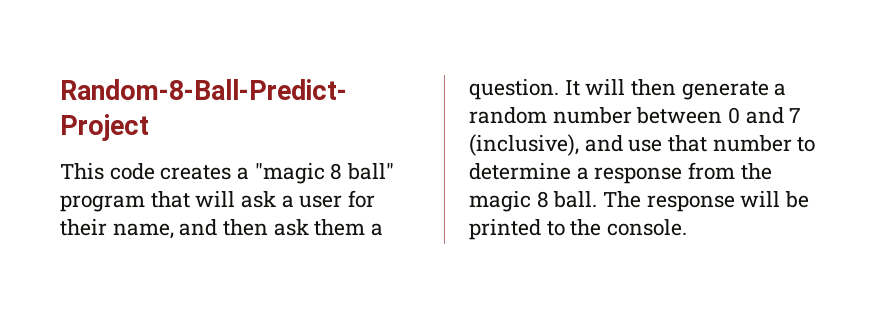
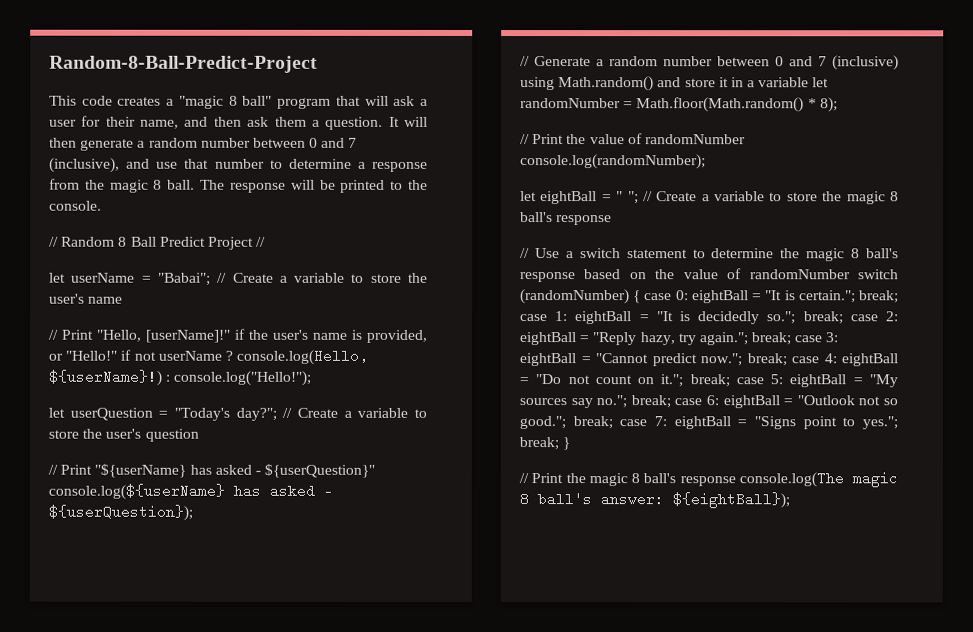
(688, 227) none -> [49,236,267,250] [49,272,429,286] [49,293,124,304] [48,328,427,343] [48,348,369,365] [48,369,312,386] [48,407,427,421] [48,428,199,442] [48,463,376,478] [48,483,333,500] [48,504,193,521] [520,55,899,71] [520,76,830,92] [520,97,838,113] [520,133,746,145] [520,154,706,170] [520,191,899,205] [520,212,613,226] [520,248,899,262] [520,268,899,283] [520,289,899,305] [519,311,899,325] [519,332,839,346] [519,353,898,367] [519,374,898,388] [519,395,898,409] [519,416,898,430] [519,437,571,451] [519,471,898,488] [519,492,790,509] // // Random 8 Ball Predict Project // // let userName = "Babai"; // Create a variable to store the user's name // // Print "Hello, [userName]!" if the user's name is provided, or "Hello!" if not userName ? console.log(Hello, ${userName}!) : console.log("Hello!"); // let userQuestion = "Today's day?"; // Create a variable to store the user's question // // Print "${userName} has asked - ${userQuestion}" console.log(${userName} has asked - ${userQuestion}); // // Generate a random number between 0 and 7 (inclusive) using Math.random() and store it in a variable let randomNumber = Math.floor(Math.random() * 8); // // Print the value of randomNumber console.log(randomNumber); // let eightBall = " "; // Create a variable to store the magic 8 ball's response // // Use a switch statement to determine the magic 8 ball's response based on the value of randomNumber switch (randomNumber) { case 0: eightBall = "It is certain."; break; case 1: eightBall = "It is decidedly so."; break; case 2: eightBall = "Reply hazy, try again."; break; case 3: eightBall = "Cannot predict now."; break; case 4: eightBall = "Do not count on it."; break; case 5: eightBall = "My sources say no."; break; case 6: eightBall = "Outlook not so good."; break; case 7: eightBall = "Signs point to yes."; break; } // // Print the magic 8 ball's response console.log(The magic 8 ball's answer: ${eightBall});

